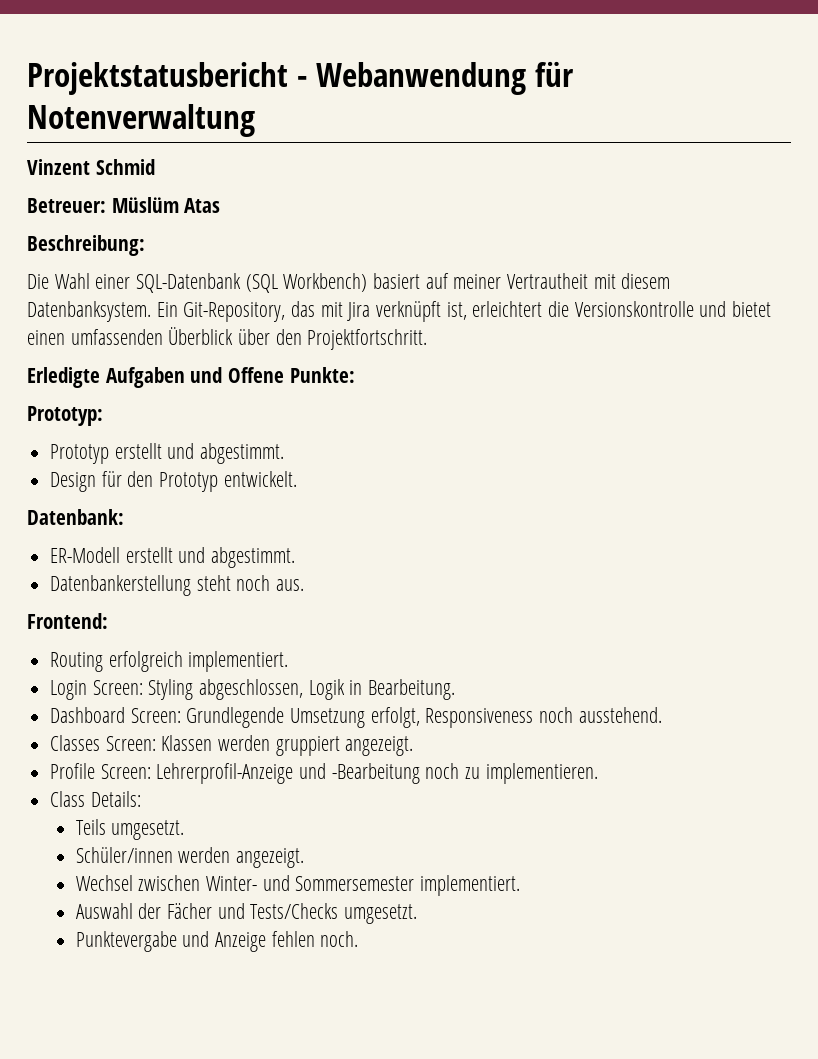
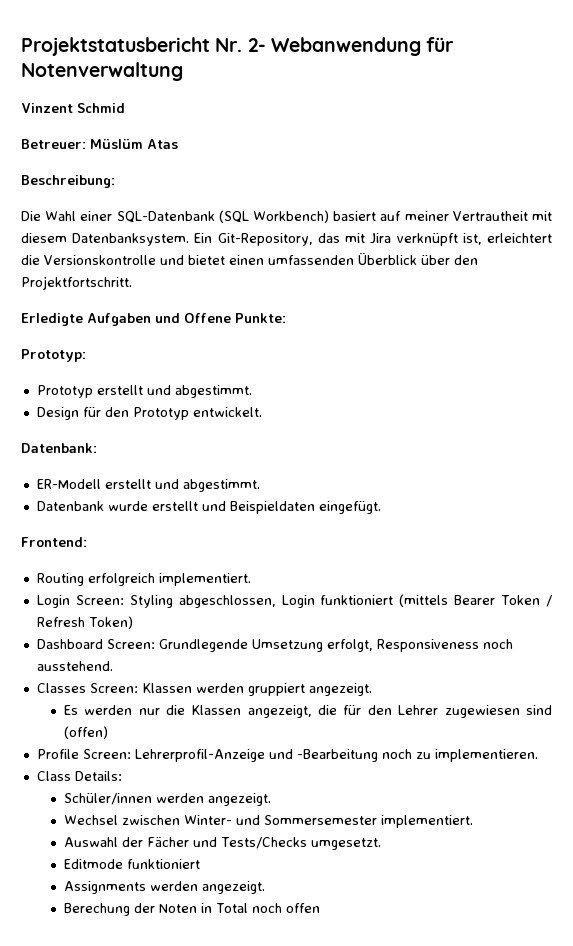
[296,76,307,87] - -> [215,38,266,52] Nr. 2-
[50,575,305,596] Datenbankerstellung steht noch aus. -> [36,501,381,514] Datenbank wurde erstellt und Beispieldaten eingefügt.
[308,679,456,700] Logik in Bearbeitung. -> [281,594,552,608] [36,616,133,629] Login funktioniert (mittels Bearer Token / Refresh Token)
(414, 746) none -> [63,705,552,718] [63,726,108,739] // Es werden nur die Klassen angezeigt, die für den Lehrer zugewiesen sind (offen)
[75,819,185,840] // Teils umgesetzt. -> (122, 776) none
[75,931,359,952] Punktevergabe und Anzeige fehlen noch. -> [63,859,200,869] [63,881,265,894] [63,903,320,916] Editmode funktioniert // Assignments werden angezeigt. // Berechung der Noten in Total noch offen

